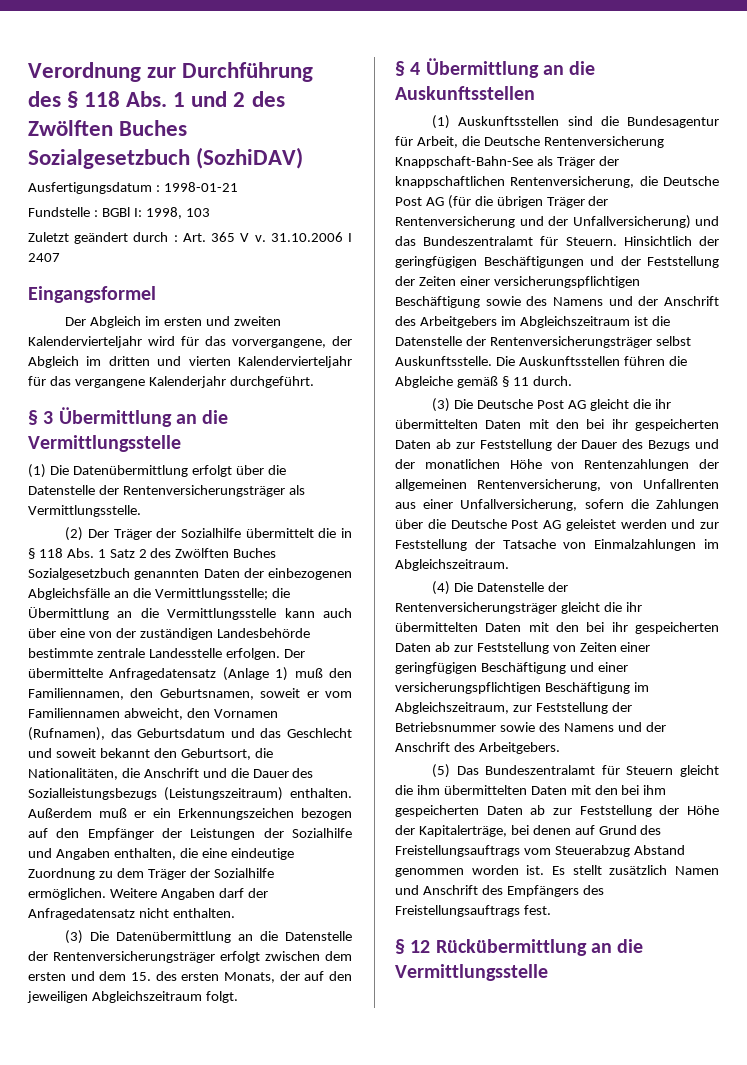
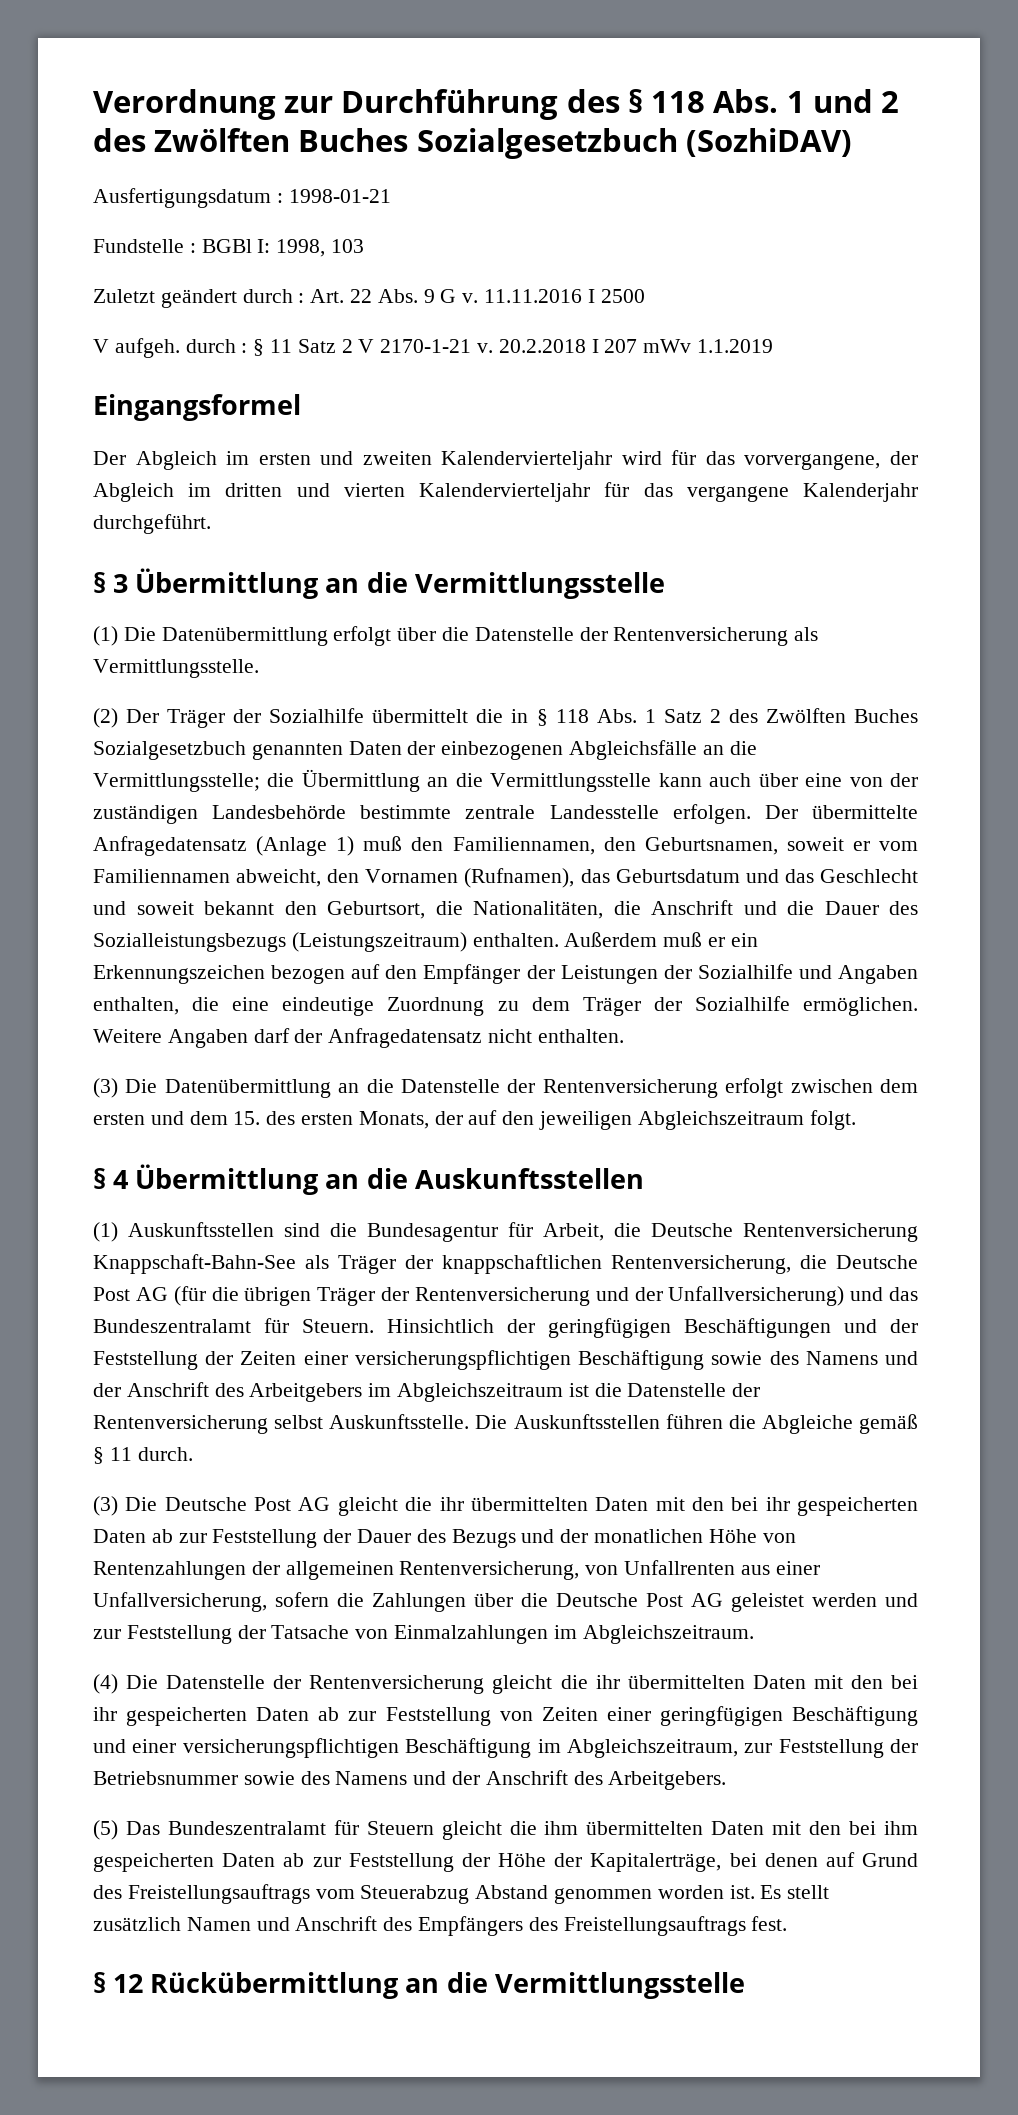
[211,232,353,242] [28,253,60,262] 365 V v. 31.10.2006 I 2407 -> [350,289,645,303] [93,338,774,358] 22 Abs. 9 G v. 11.11.2016 I 2500 // V aufgeh. durch : § 11 Satz 2 V 2170-1-21 v. 20.2.2018 I 207 mWv 1.1.2019
[122,485,285,497] Rentenversicherungsträger -> [613,627,789,646] Rentenversicherung
[53,951,215,963] Rentenversicherungsträger -> [542,1079,718,1098] Rentenversicherung
[489,336,652,348] Rentenversicherungsträger -> [93,1415,268,1434] Rentenversicherung
[395,602,557,614] Rentenversicherungsträger -> [309,1675,485,1694] Rentenversicherung

